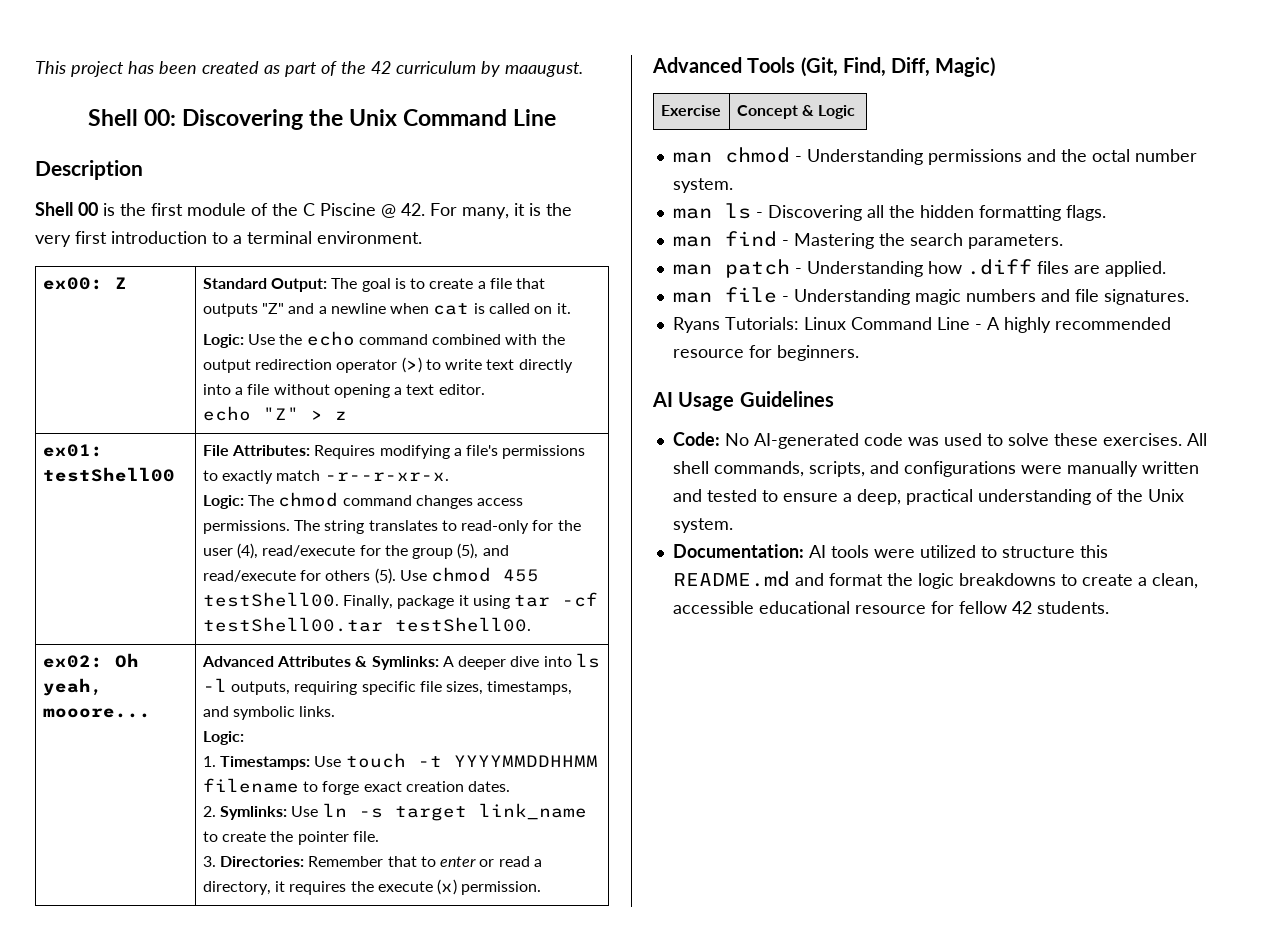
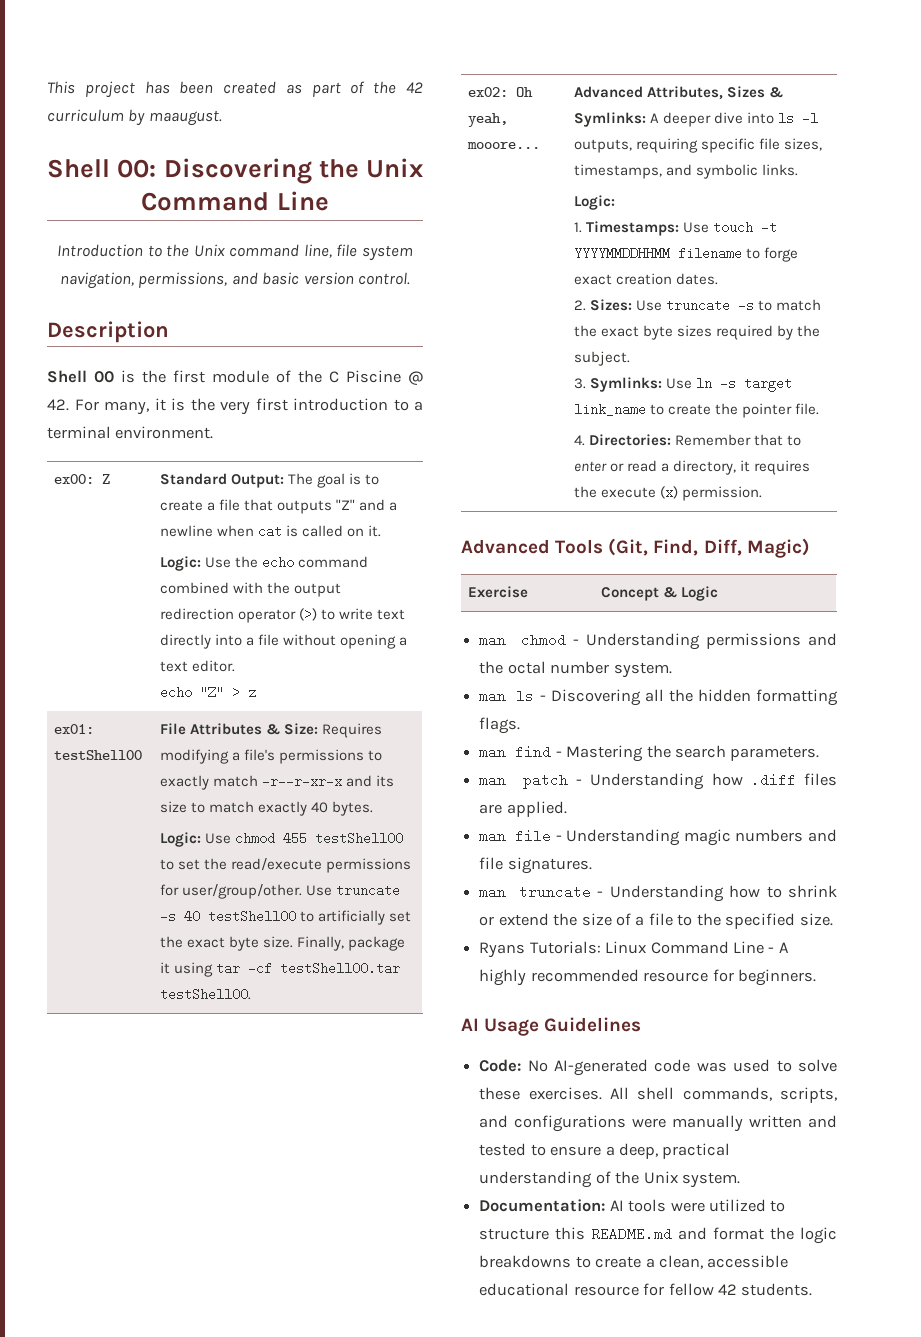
(557, 117) none -> [57,244,413,261] [59,272,411,289] // Introduction to the Unix command line, file system navigation, permissions, and basic version control.
[231,445,310,456] Attributes: -> [189,723,318,735] Attributes & Size:
[324,472,449,481] [202,492,524,509] [202,520,581,534] [202,543,509,559] [202,567,540,584] [202,592,339,607] -r--r-xr-x. // Logic: The chmod command changes access permissions. The string translates to read-only for the user (4), read/execute for the group (5), and read/execute for others (5). Use chmod 455 testShell00. -> [261,775,394,788] [159,801,373,816] [159,832,403,847] [159,858,411,873] [159,884,400,899] [159,910,411,925] [159,936,293,951] -r--r-xr-x and its size to match exactly 40 bytes. // Logic: Use chmod 455 testShell00 to set the read/execute permissions for user/group/other. Use truncate -s 40 testShell00 to artificially set the exact byte size.
[276,656,351,667] Attributes -> [646,86,765,100] Attributes, Sizes
(216, 811) none -> [589,299,821,312] [573,325,820,340] [573,351,630,366] [573,378,586,389] Sizes: Use truncate -s to match the exact byte sizes required by the subject. // 3.
[202,856,216,867] 3. -> [573,435,585,446] 4.
(1189, 297) none -> [479,885,837,902] [479,913,833,929] // man truncate - Understanding how to shrink or extend the size of a file to the specified size.

